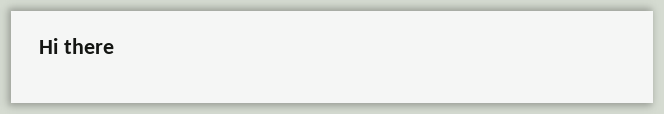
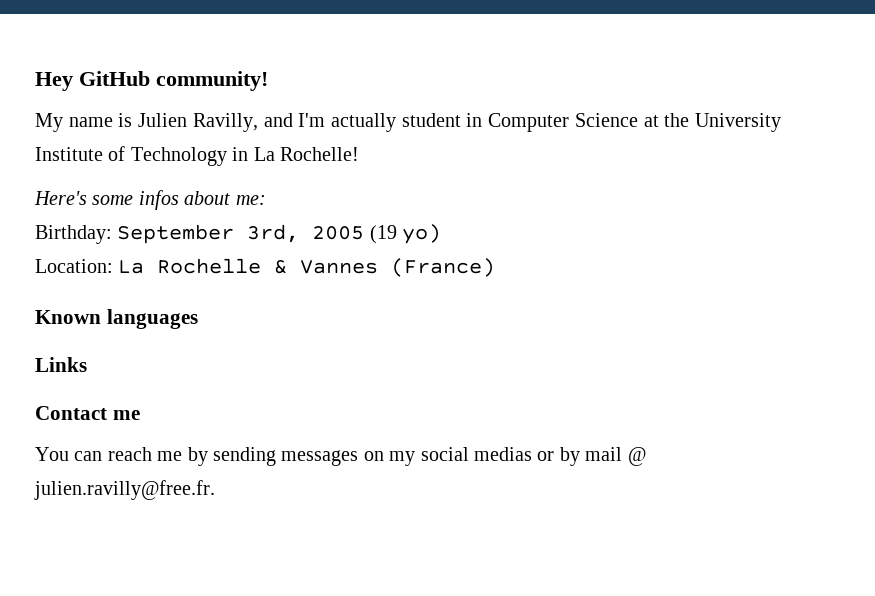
[39,38,114,54] Hi there -> [35,71,268,91] [35,113,781,132] [35,146,359,166] [34,190,266,210] [35,224,442,244] [35,258,496,277] [35,309,198,329] [35,357,87,372] [35,406,140,420] [35,447,646,466] [34,480,215,500] Hey GitHub community! // My name is Julien Ravilly, and I'm actually student in Computer Science at the University Institute of Technology in La Rochelle! // Here's some infos about me: // Birthday: September 3rd, 2005 (19 yo) // Location: La Rochelle & Vannes (France) // Known languages // Links // Contact me // You can reach me by sending messages on my social medias or by mail @ julien.ravilly@free.fr.

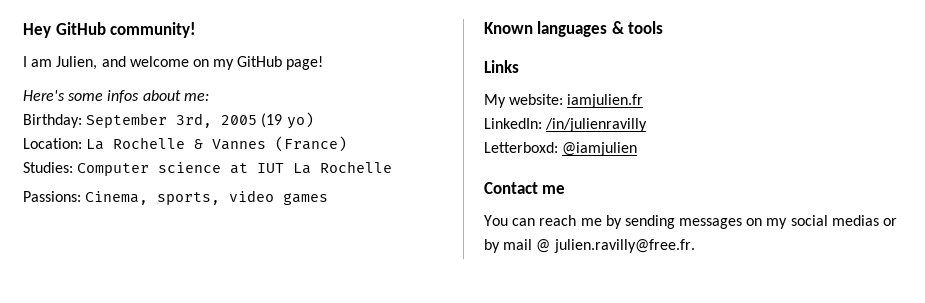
[35,113,781,132] [35,146,359,166] My name is Julien Ravilly, and I'm actually student in Computer Science at the University Institute of Technology in La Rochelle! -> [23,56,324,70] I am Julien, and welcome on my GitHub page!
(496, 267) none -> [23,161,393,176] [23,190,329,205] // Studies: Computer science at IUT La Rochelle // Passions: Cinema, sports, video games
(198, 319) none -> [611,21,664,34] & tools
(87, 364) none -> [484,94,644,108] [484,118,648,132] [484,142,638,156] // My website: iamjulien.fr // LinkedIn: /in/julienravilly // Letterboxd: @iamjulien

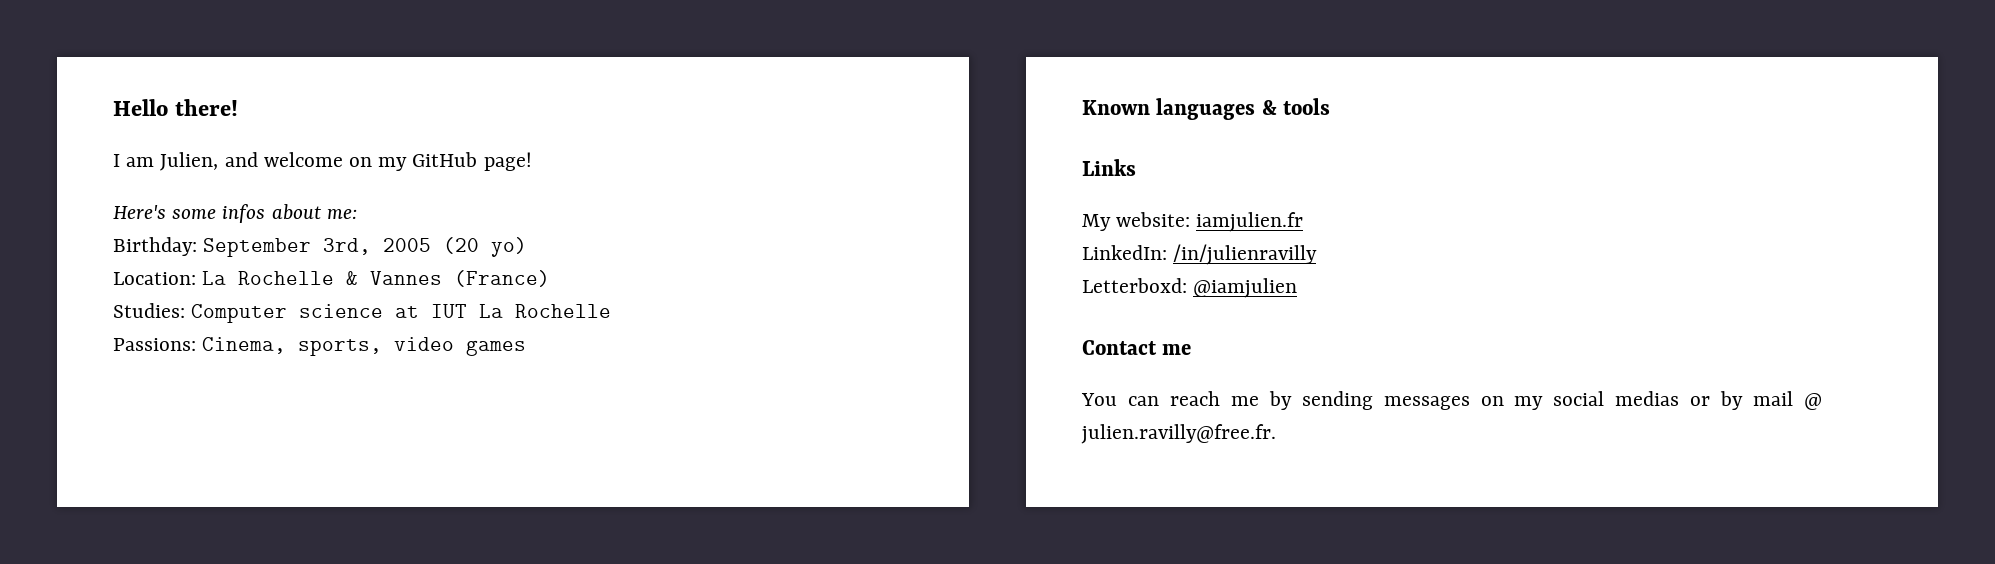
[23,22,197,38] Hey GitHub community! -> [113,99,238,116] Hello there!
[261,113,283,128] (19 -> [443,237,480,254] (20

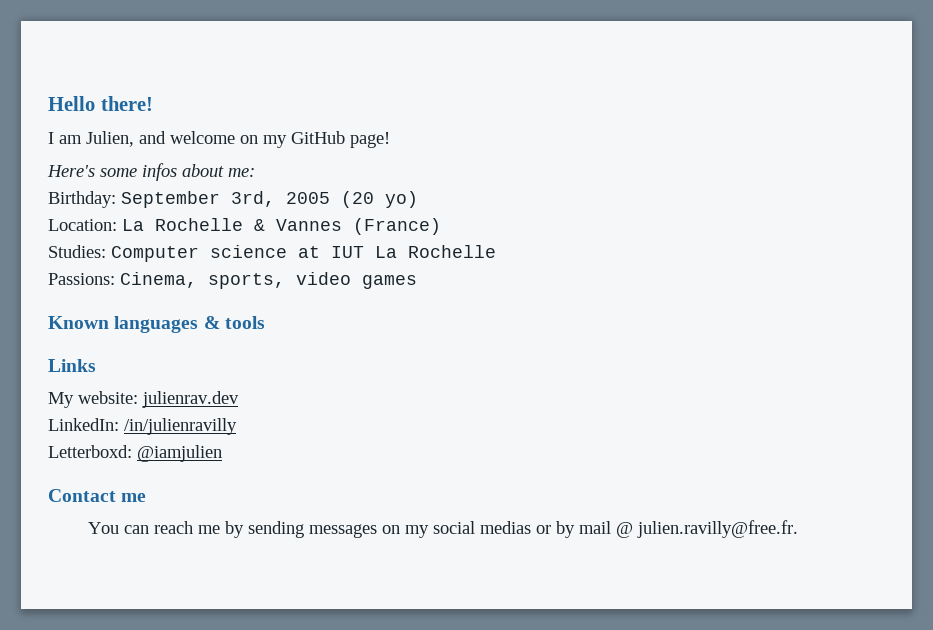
[1196,212,1304,232] iamjulien.fr -> [142,391,239,408] julienrav.dev

